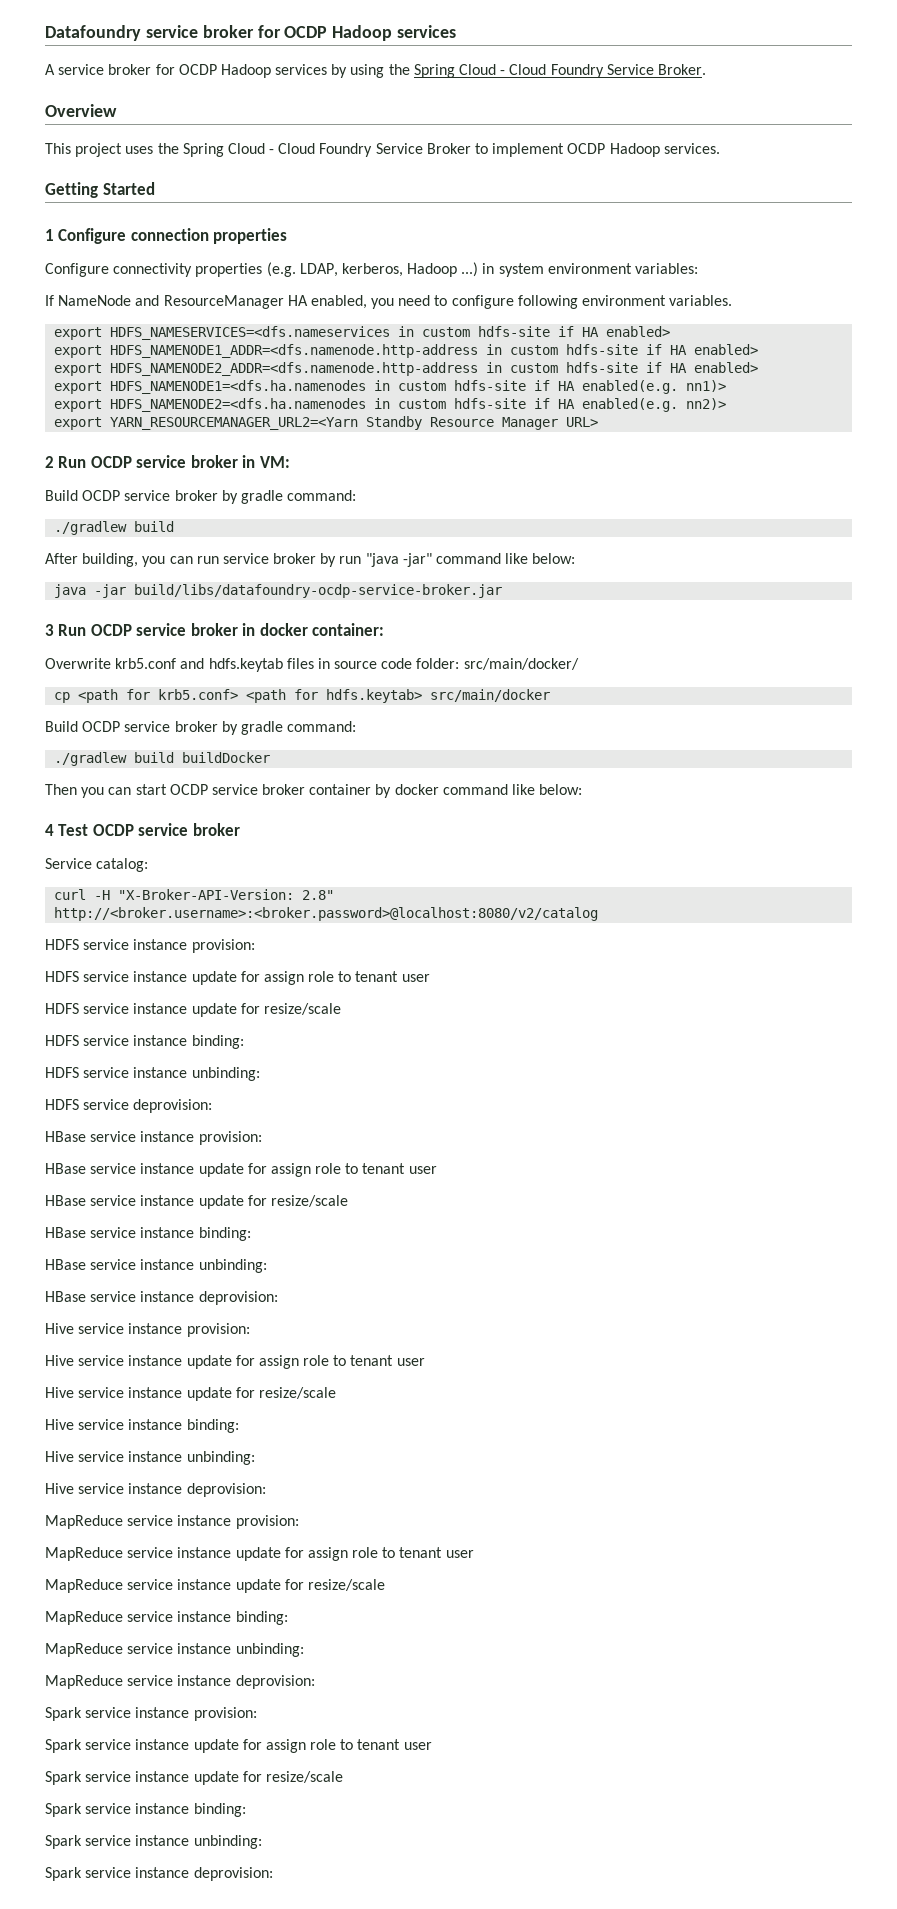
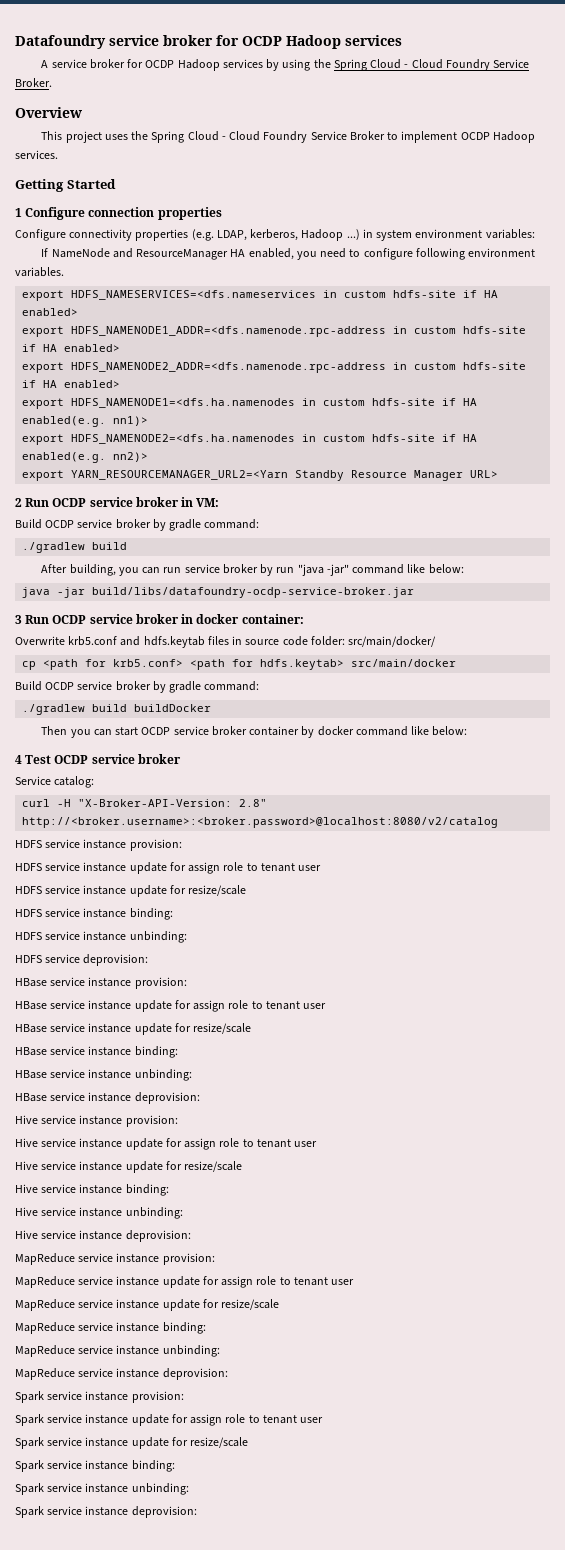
[110,344,759,358] [54,362,479,376] HDFS_NAMENODE1_ADDR=<dfs.namenode.http-address in custom hdfs-site if HA enabled> // export HDFS_NAMENODE2_ADDR=<dfs.namenode.http-address -> [71,326,527,337] [22,344,121,352] [22,362,387,373] HDFS_NAMENODE1_ADDR=<dfs.namenode.rpc-address in custom hdfs-site if HA enabled> // export HDFS_NAMENODE2_ADDR=<dfs.namenode.rpc-address

